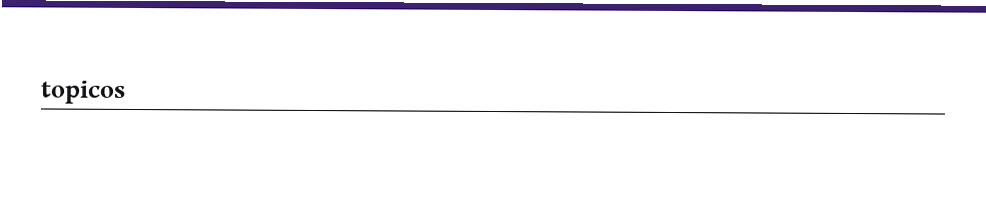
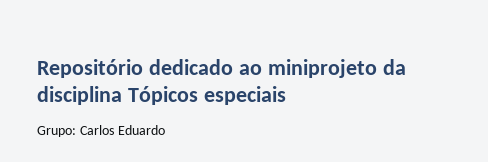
[40,80,126,104] topicos -> [37,59,406,78] [37,86,286,105] [37,125,165,137] Repositório dedicado ao miniprojeto da disciplina Tópicos especiais // Grupo: Carlos Eduardo

